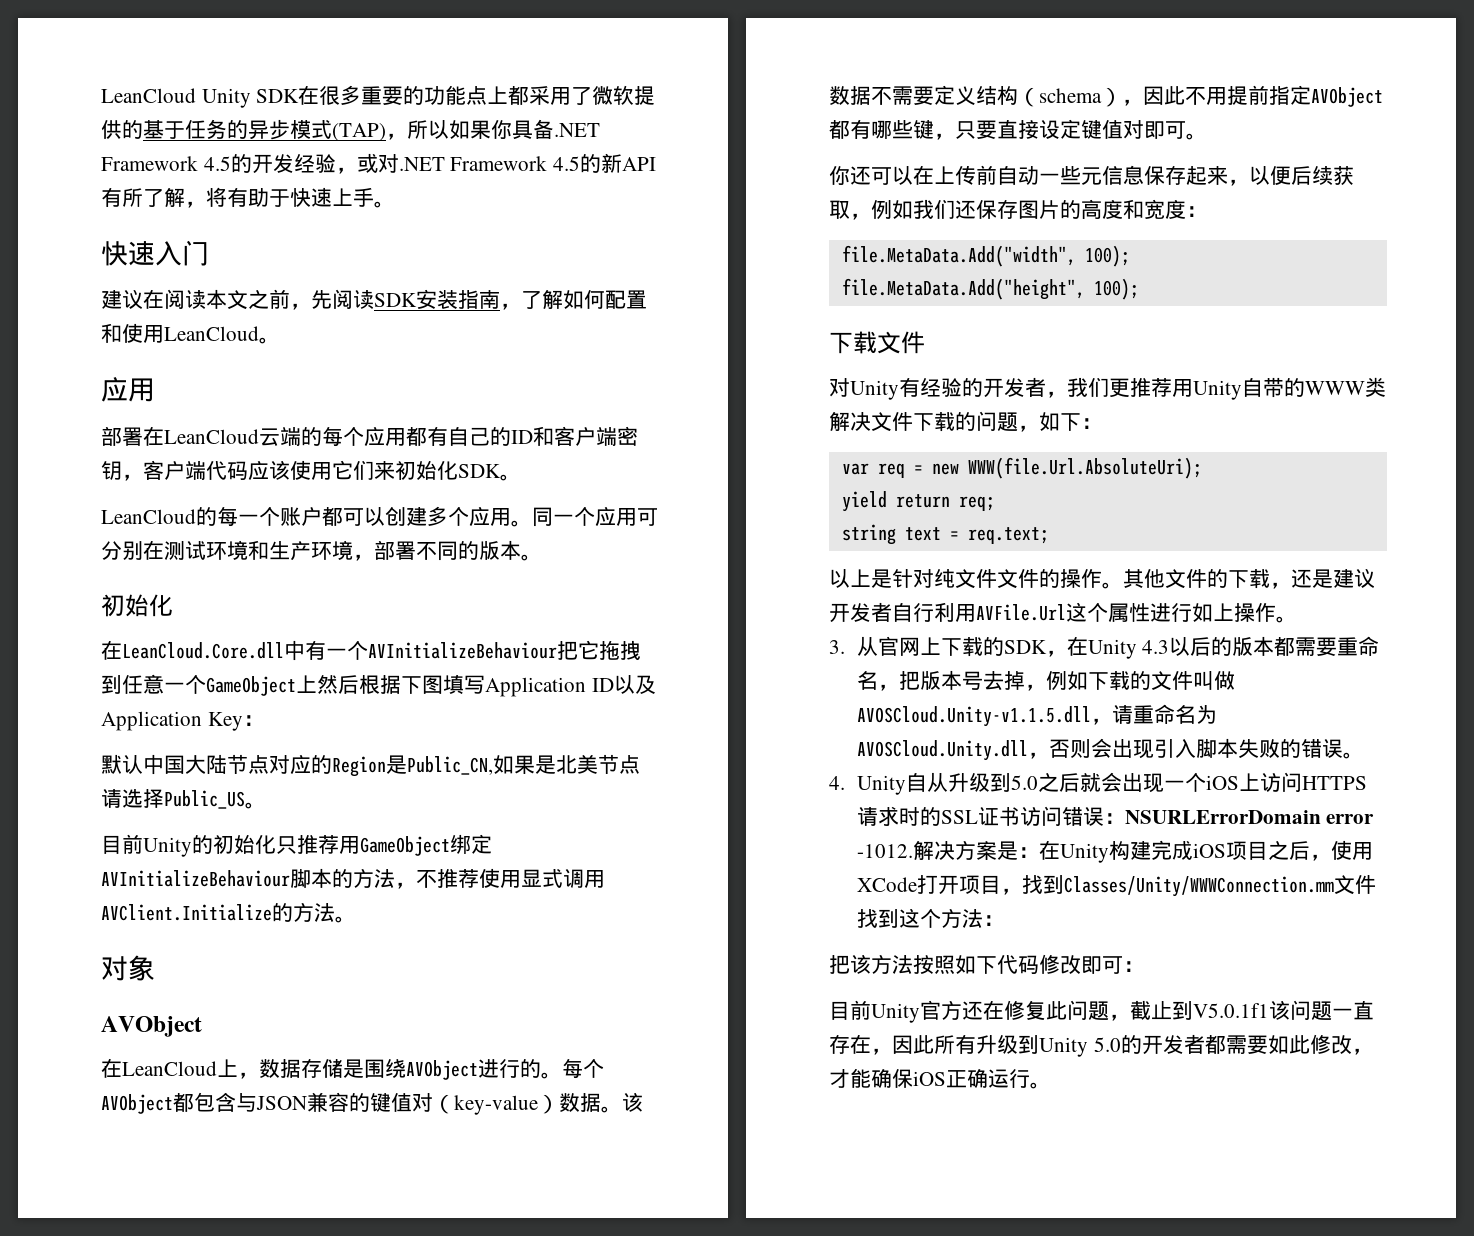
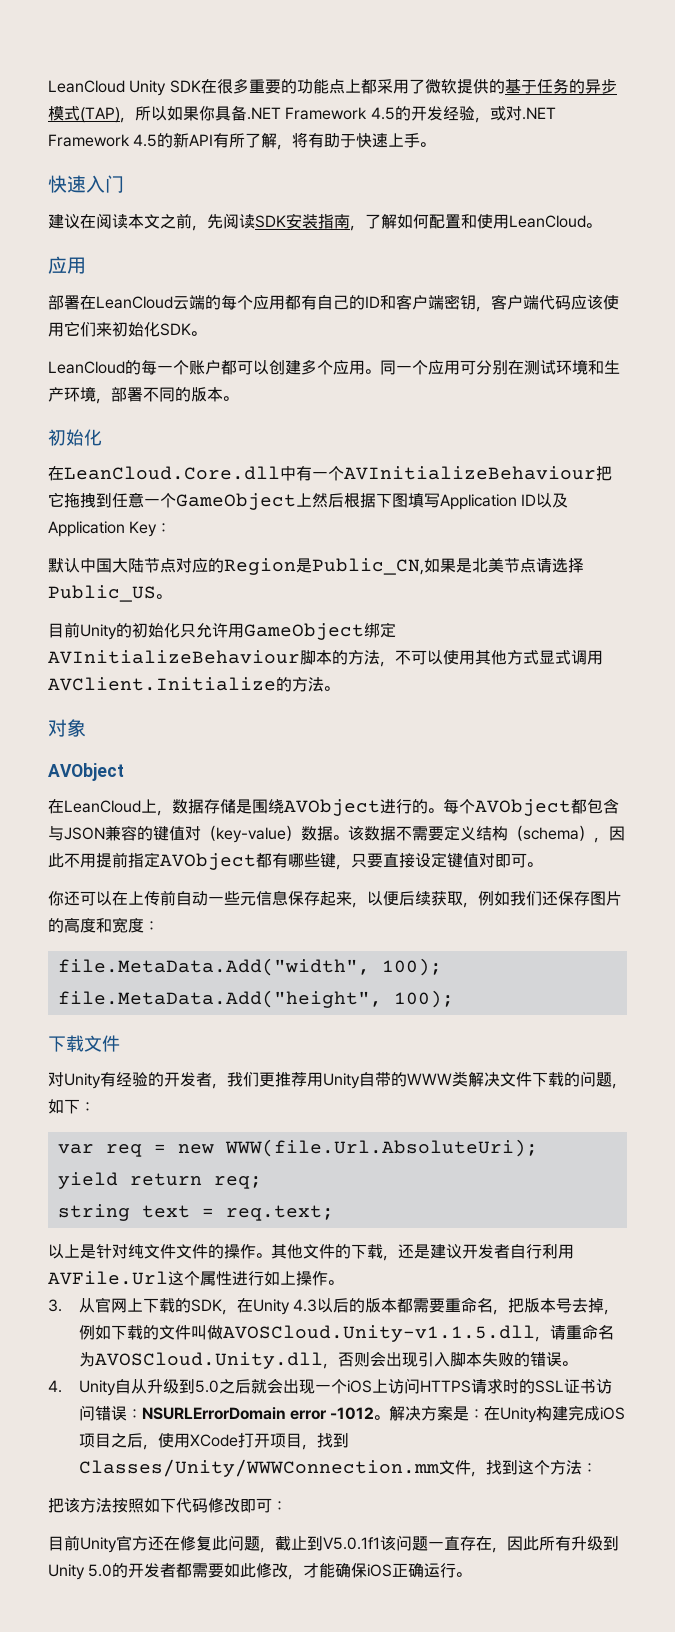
[297,834,339,854] 推荐 -> [196,623,228,638] 允许
[437,868,521,888] 推荐使用 -> [411,650,539,665] 可以使用其他方式
[856,844,913,858] -1012. -> [330,1407,390,1420] -1012。
(1376, 884) none -> [470,1471,486,1477] ，

